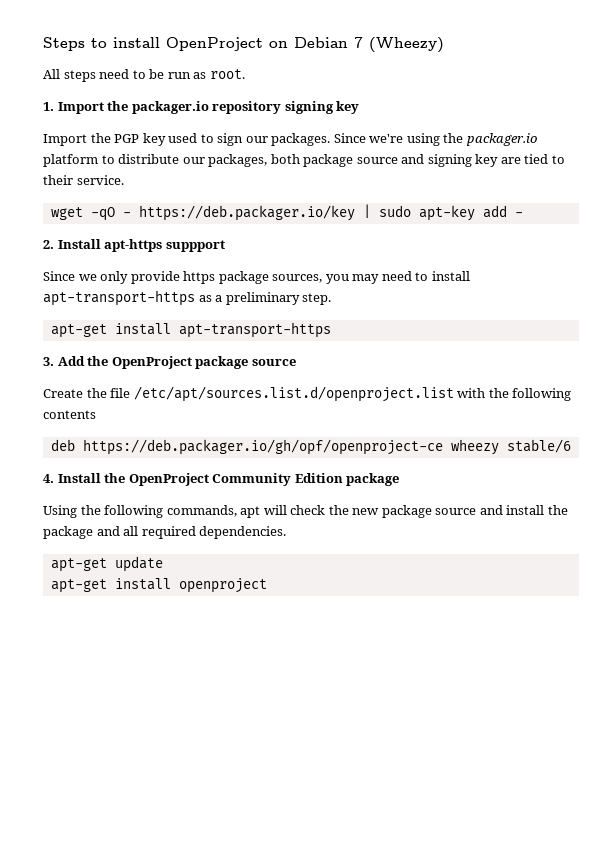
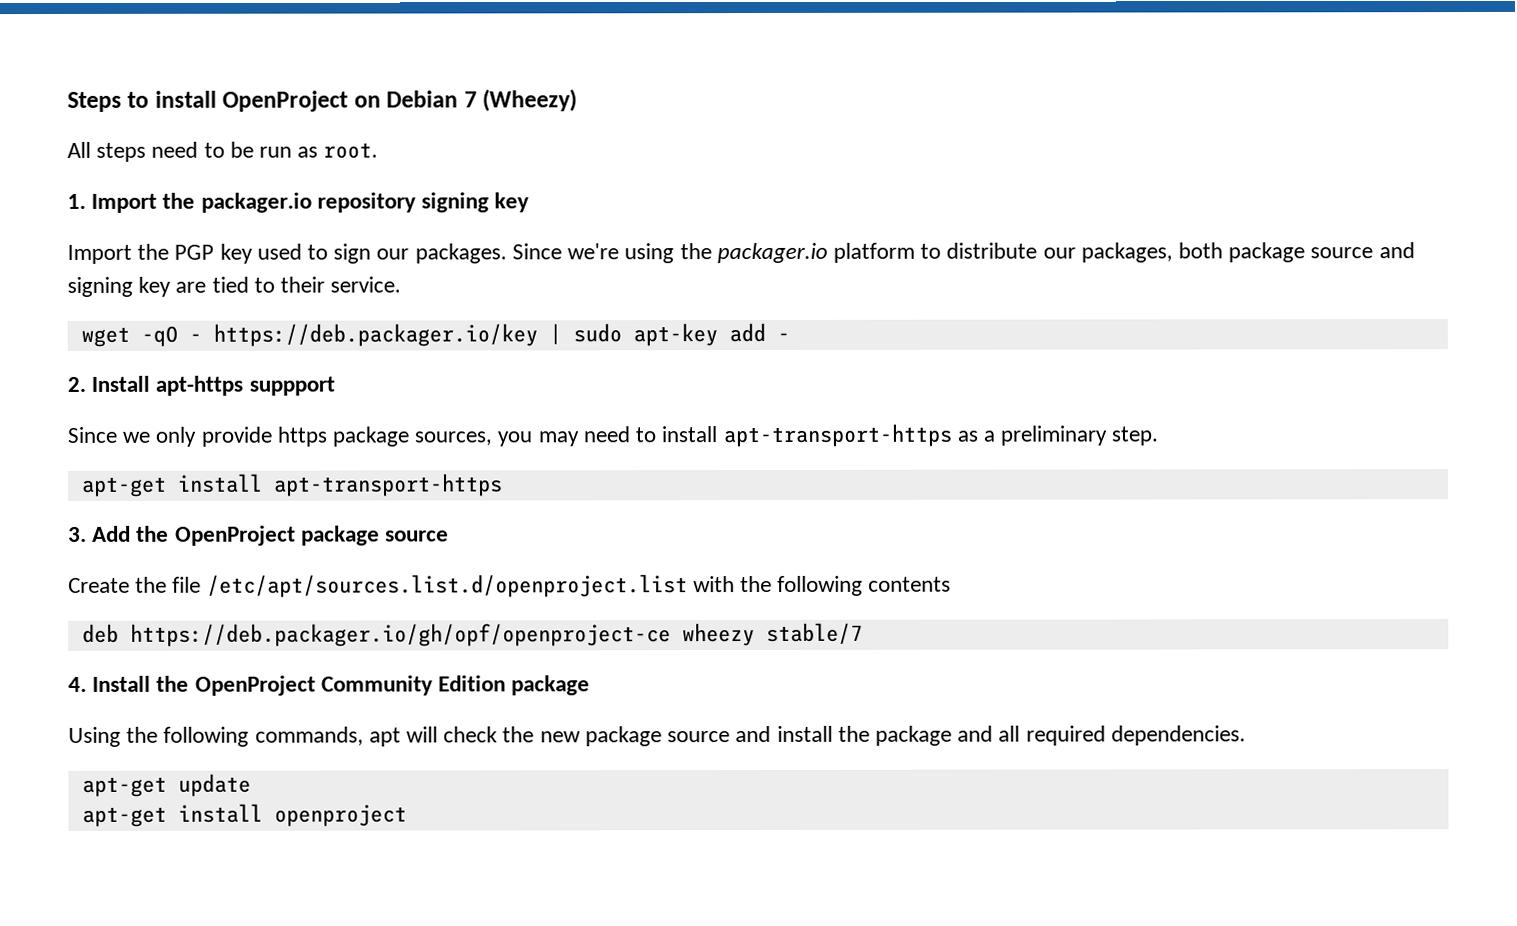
[506,439,571,453] stable/6 -> [765,622,863,645] stable/7

